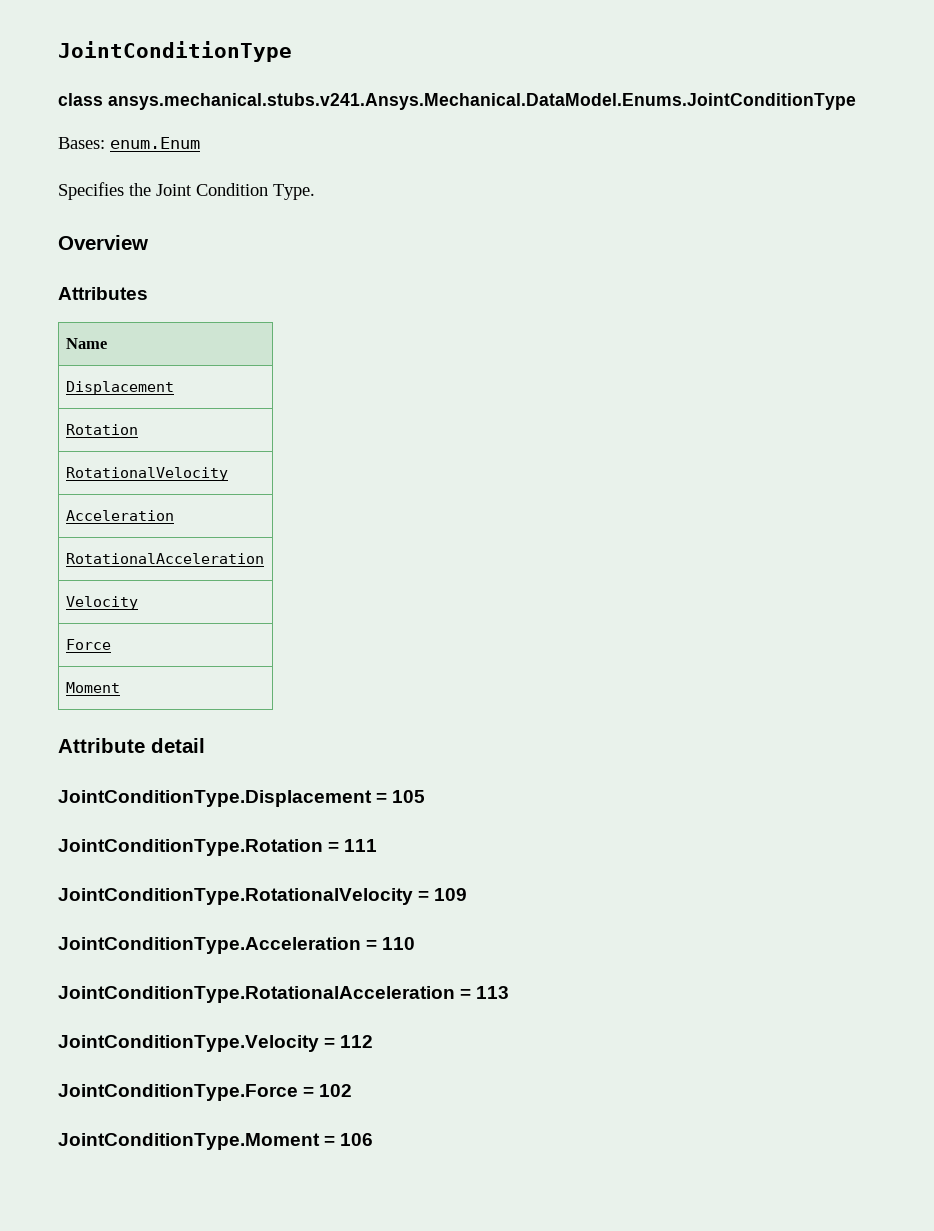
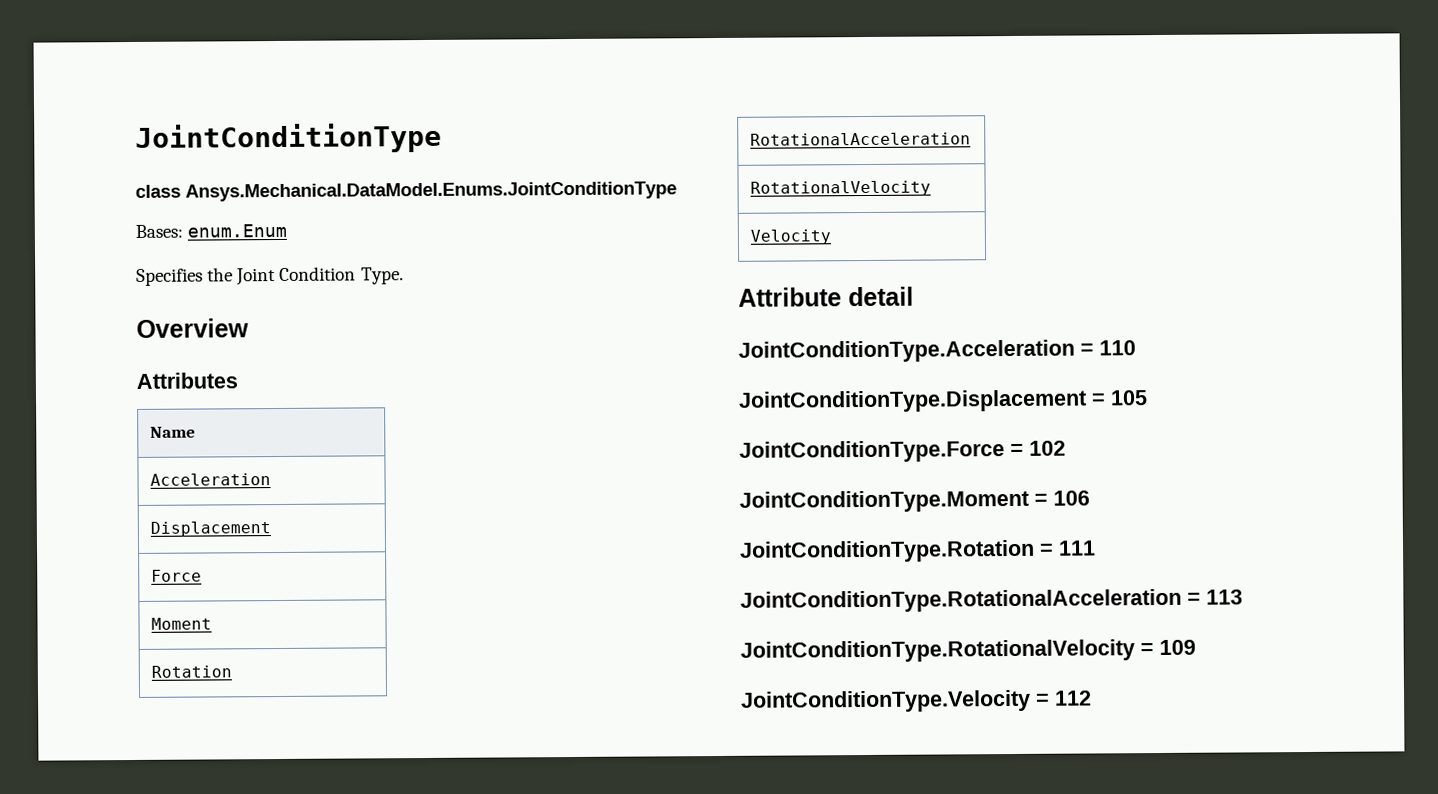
[108,93,856,110] ansys.mechanical.stubs.v241.Ansys.Mechanical.DataModel.Enums.JointConditionType -> [185,181,677,202] Ansys.Mechanical.DataModel.Enums.JointConditionType
[65,381,174,395] [65,424,138,435] [65,467,228,481] // Displacement // Rotation // RotationalVelocity -> (197, 432) none
[65,553,264,564] [65,596,138,610] RotationalAcceleration // Velocity -> [150,521,272,537] Displacement
[58,738,205,753] [58,790,426,807] [58,839,378,856] [58,888,468,905] [58,937,416,954] [58,986,510,1003] [58,1035,374,1052] // Attribute detail // JointConditionType.Displacement = 105 // JointConditionType.Rotation = 111 // JointConditionType.RotationalVelocity = 109 // JointConditionType.Acceleration = 110 // JointConditionType.RotationalAcceleration = 113 // JointConditionType.Velocity = 112 -> [151,665,233,678] [750,132,972,146] [750,180,932,197] [750,229,832,245] [738,286,914,307] [738,339,1136,363] [738,389,1148,413] // Rotation // RotationalAcceleration // RotationalVelocity // Velocity // Attribute detail // JointConditionType.Acceleration = 110 // JointConditionType.Displacement = 105
(374, 1139) none -> [739,539,1096,563] [740,588,1243,613] [740,639,1196,663] [741,689,1092,713] // JointConditionType.Rotation = 111 // JointConditionType.RotationalAcceleration = 113 // JointConditionType.RotationalVelocity = 109 // JointConditionType.Velocity = 112

